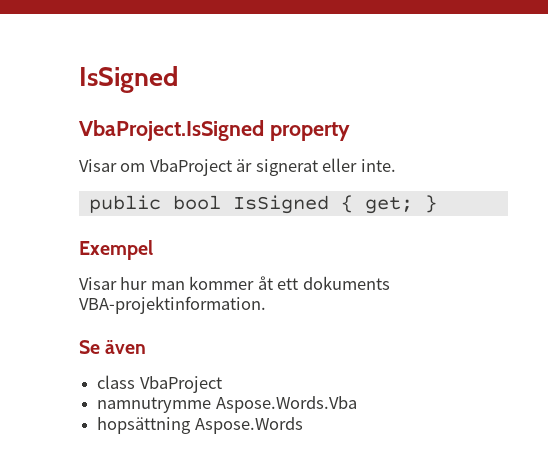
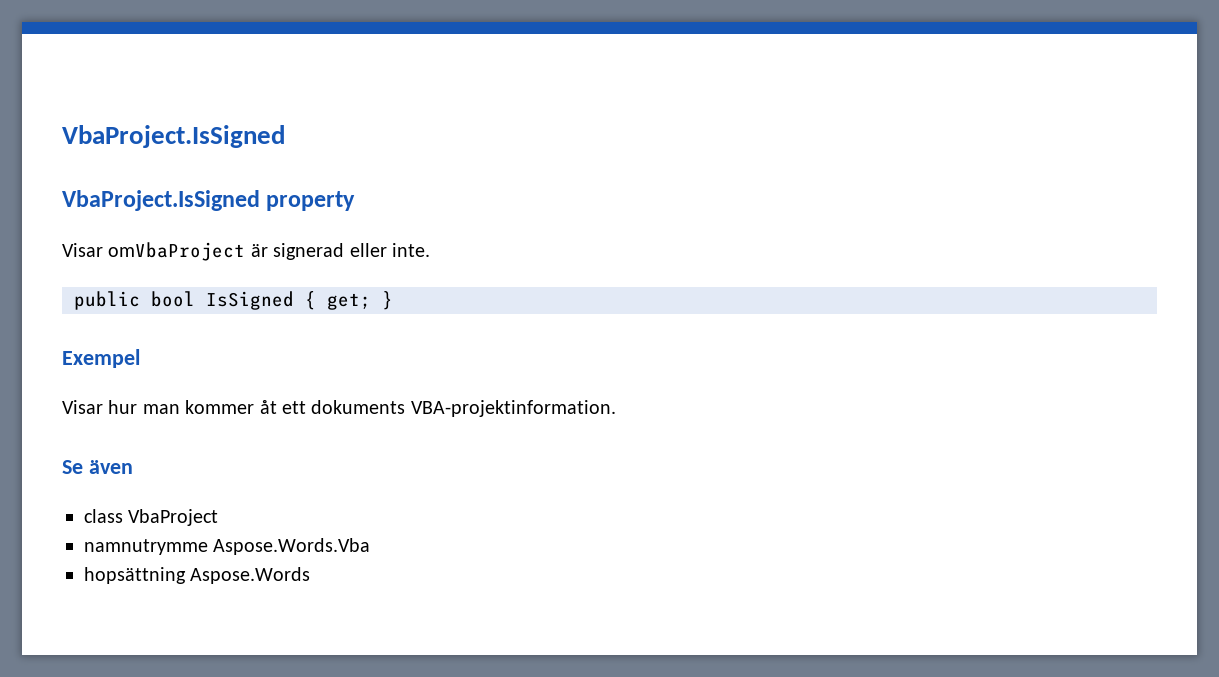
[79,66,178,93] IsSigned -> [62,125,285,148] VbaProject.IsSigned
[120,159,318,176] om VbaProject är signerat -> [108,242,345,261] omVbaProject är signerad

